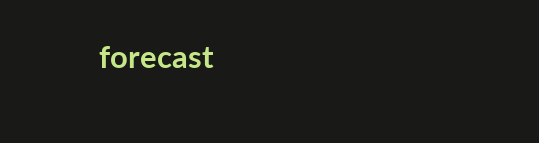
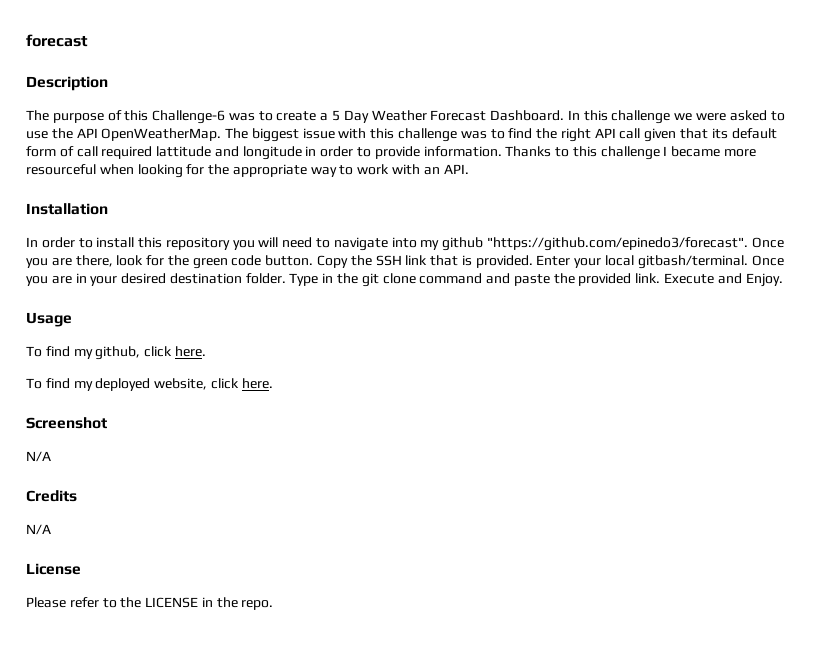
(214, 57) none -> [26,76,108,91] [26,110,785,124] [26,128,777,142] [26,146,757,160] [26,164,469,178] [26,203,108,215] [26,237,784,251] [26,255,784,269] [26,273,783,287] [26,312,72,327] [26,346,206,360] [26,378,273,391] [26,417,107,429] [26,451,51,462] [26,490,77,502] [26,524,51,535] [26,563,81,575] [26,597,274,610] // Description // The purpose of this Challenge-6 was to create a 5 Day Weather Forecast Dashboard. In this challenge we were asked to use the API OpenWeatherMap. The biggest issue with this challenge was to find the right API call given that its default form of call required lattitude and longitude in order to provide information. Thanks to this challenge I became more resourceful when looking for the appropriate way to work with an API. // Installation // In order to install this repository you will need to navigate into my github "https://github.com/epinedo3/forecast". Once you are there, look for the green code button. Copy the SSH link that is provided. Enter your local gitbash/terminal. Once you are in your desired destination folder. Type in the git clone command and paste the provided link. Execute and Enjoy. // Usage // To find my github, click here. // To find my deployed website, click here. // Screenshot // N/A // Credits // N/A // License // Please refer to the LICENSE in the repo.

